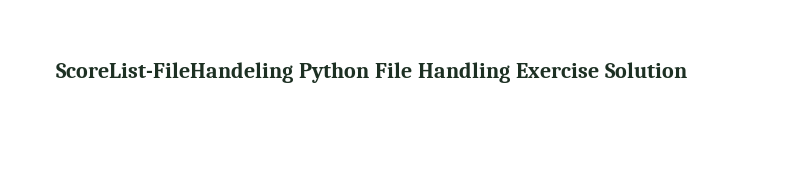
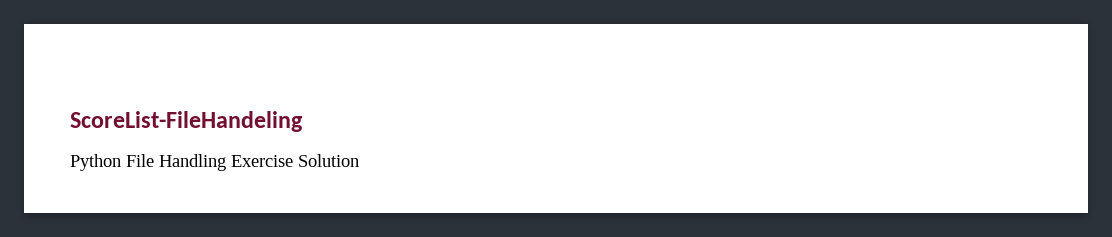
(293, 72) none -> (303, 121) //

